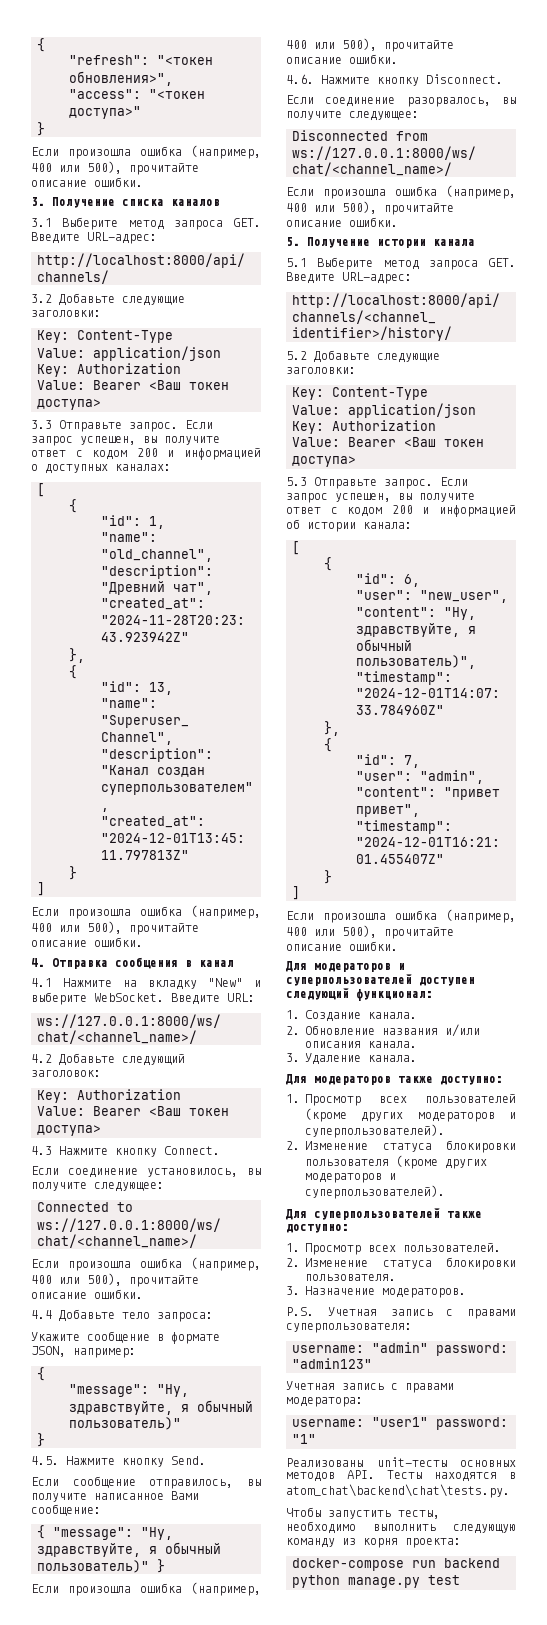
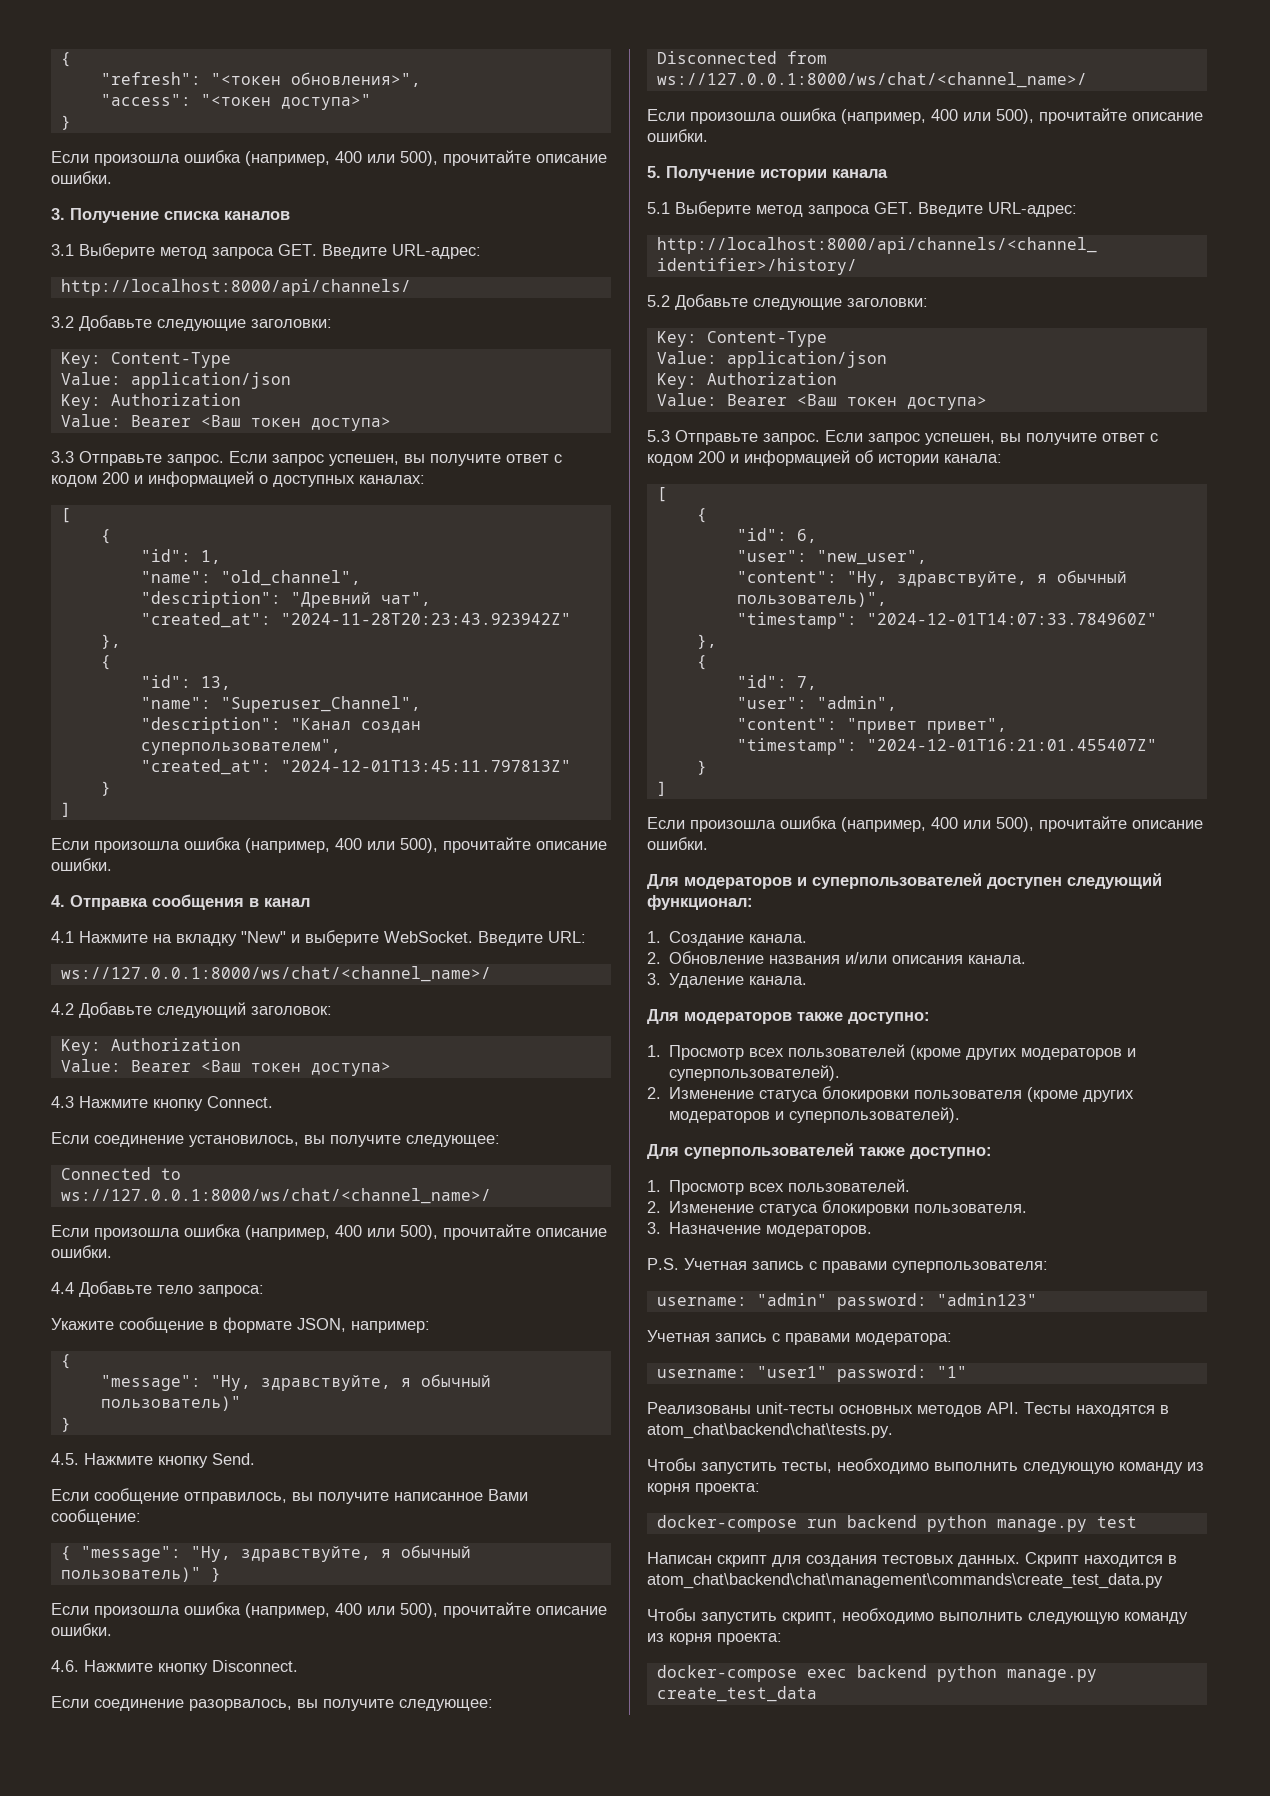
(460, 1580) none -> [647,1552,1177,1567] [647,1573,1163,1589] [647,1608,1188,1624] [647,1633,782,1645] [656,1665,1097,1682] [656,1686,817,1702] // Написан скрипт для создания тестовых данных. Скрипт находится в atom_chat\backend\chat\management\commands\create_test_data.py // Чтобы запустить скрипт, необходимо выполнить следующую команду из корня проекта: // docker-compose exec backend python manage.py create_test_data

